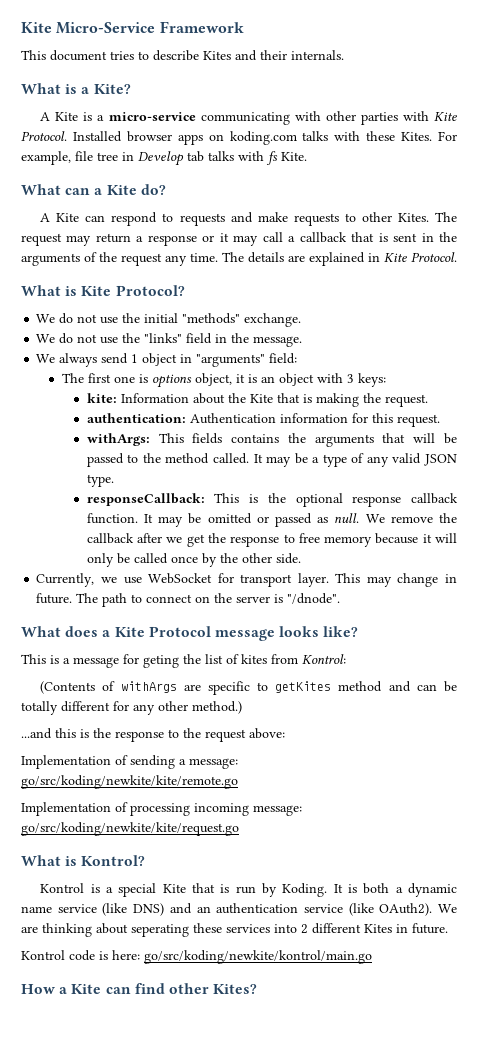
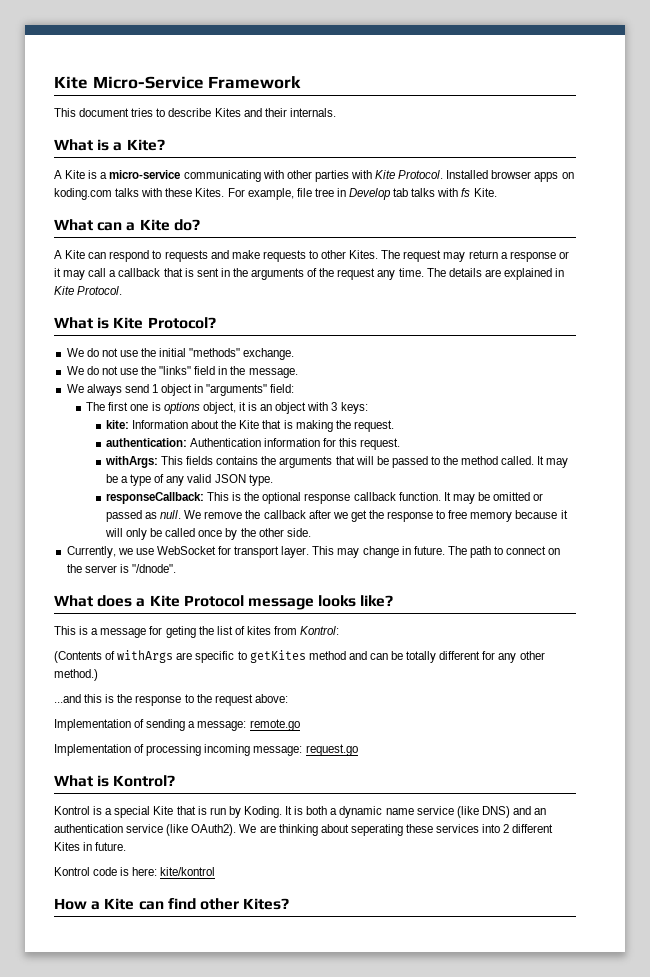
[21,775,238,789] go/src/koding/newkite/kite/remote.go -> [249,719,300,731] remote.go
[21,822,239,836] go/src/koding/newkite/kite/request.go -> [305,744,358,756] request.go
[144,950,372,964] go/src/koding/newkite/kontrol/main.go -> [160,867,216,876] kite/kontrol

